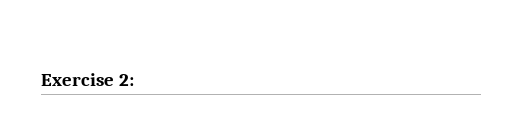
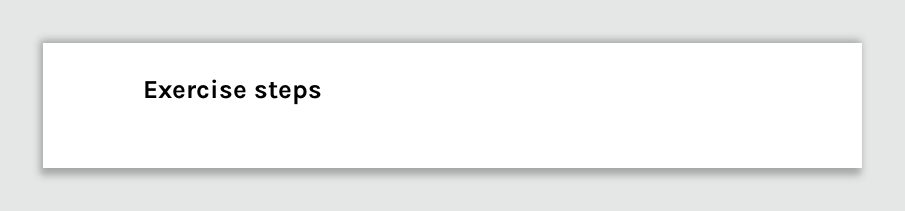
[118,74,134,86] 2: -> [254,82,323,105] steps

